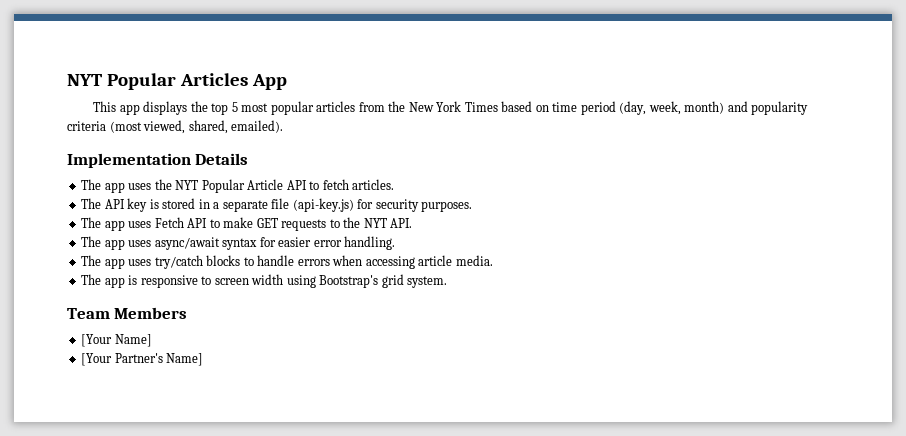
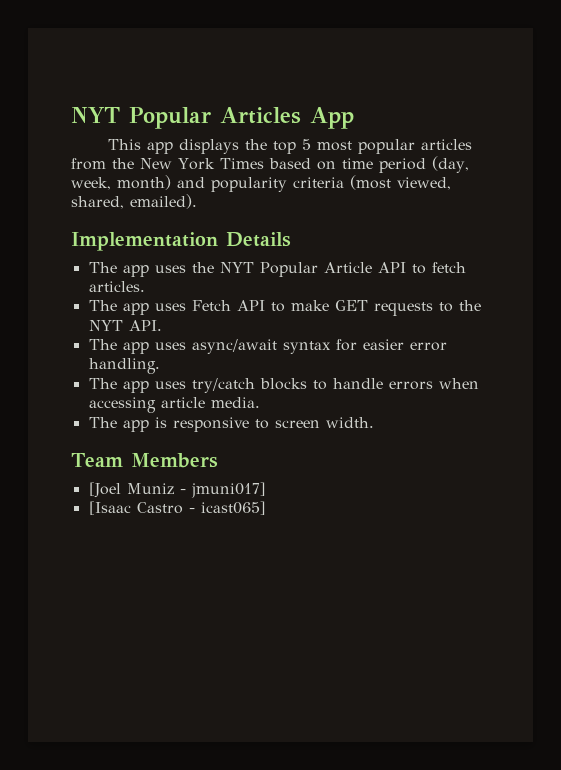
[81,198,473,212] // The API key is stored in a separate file (api-key.js) for security purposes. -> (145, 286) none
[251,274,448,288] [67,307,188,319] [81,334,152,347] [81,353,204,366] width using Bootstrap's grid system. // Team Members // [Your Name] // [Your Partner's Name] -> [325,417,374,428] [71,453,218,468] [88,482,266,498] [88,501,266,515] width. // Team Members // [Joel Muniz - jmuni017] // [Isaac Castro - icast065]

